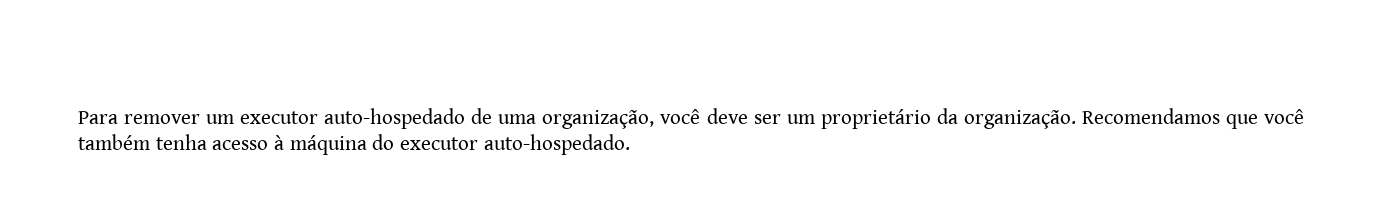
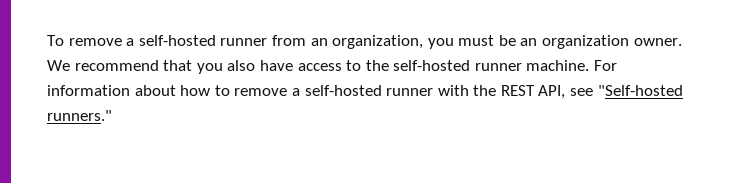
[78,108,1304,129] [78,134,630,155] Para remover um executor auto-hospedado de uma organização, você deve ser um proprietário da organização. Recomendamos que você também tenha acesso à máquina do executor auto-hospedado. -> [47,35,682,49] [47,60,618,74] [47,85,683,99] [47,110,112,121] To remove a self-hosted runner from an organization, you must be an organization owner. We recommend that you also have access to the self-hosted runner machine. For information about how to remove a self-hosted runner with the REST API, see "Self-hosted runners."

